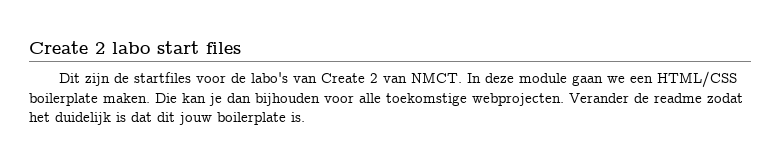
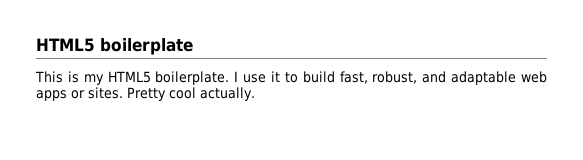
[29,41,241,54] [58,71,737,88] [29,93,743,106] [29,112,305,125] Create 2 labo start files // Dit zijn de startfiles voor de labo's van Create 2 van NMCT. In deze module gaan we een HTML/CSS boilerplate maken. Die kan je dan bijhouden voor alle toekomstige webprojecten. Verander de readme zodat het duidelijk is dat dit jouw boilerplate is. -> [36,38,193,55] [35,71,547,85] [36,87,255,101] HTML5 boilerplate // This is my HTML5 boilerplate. I use it to build fast, robust, and adaptable web apps or sites. Pretty cool actually.

